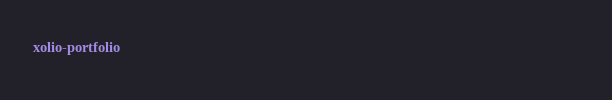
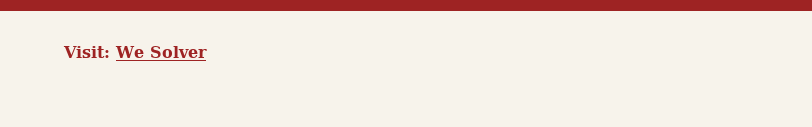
[33,42,120,55] xolio-portfolio -> [63,46,207,58] Visit: We Solver

